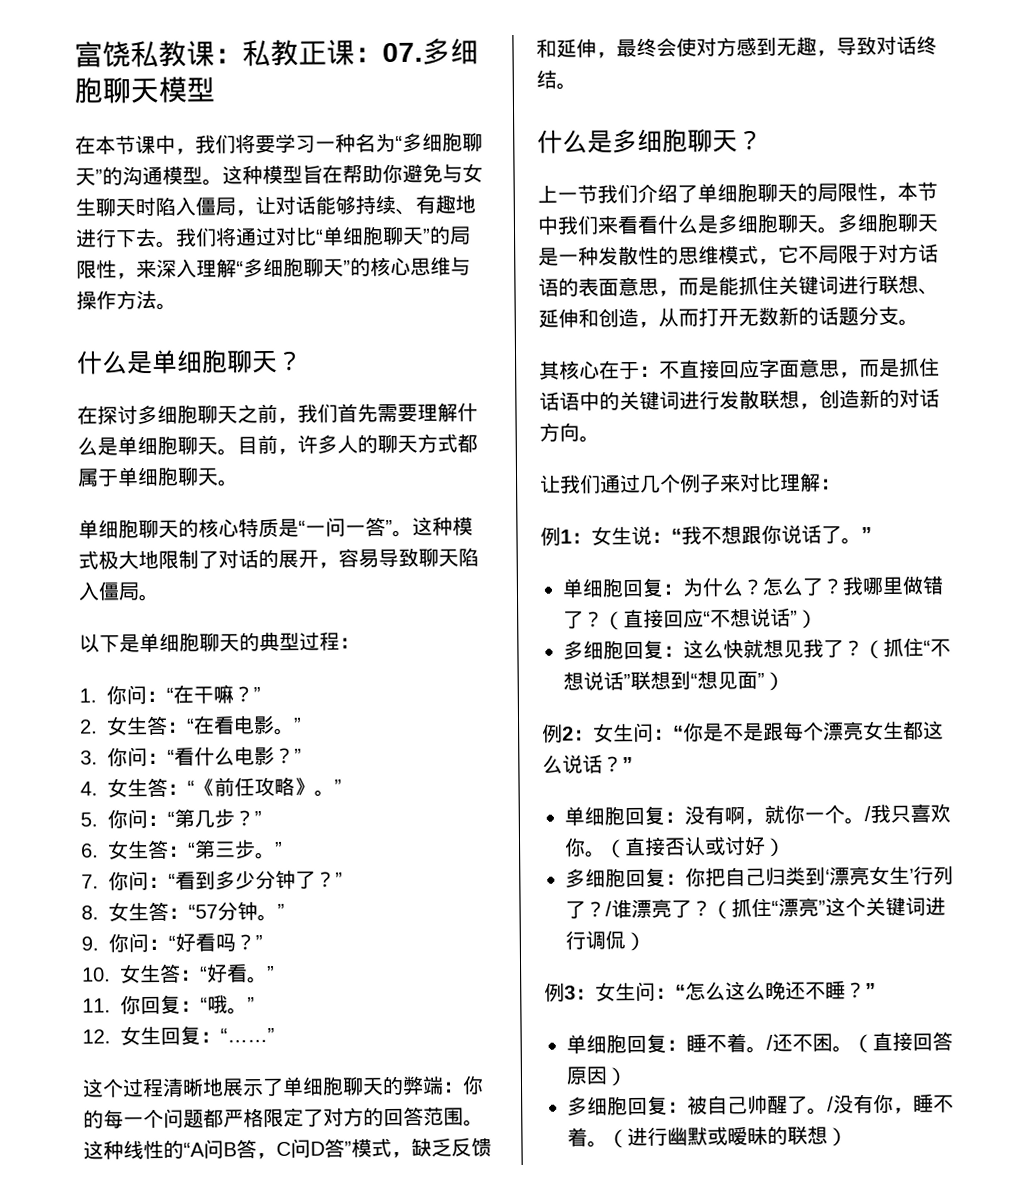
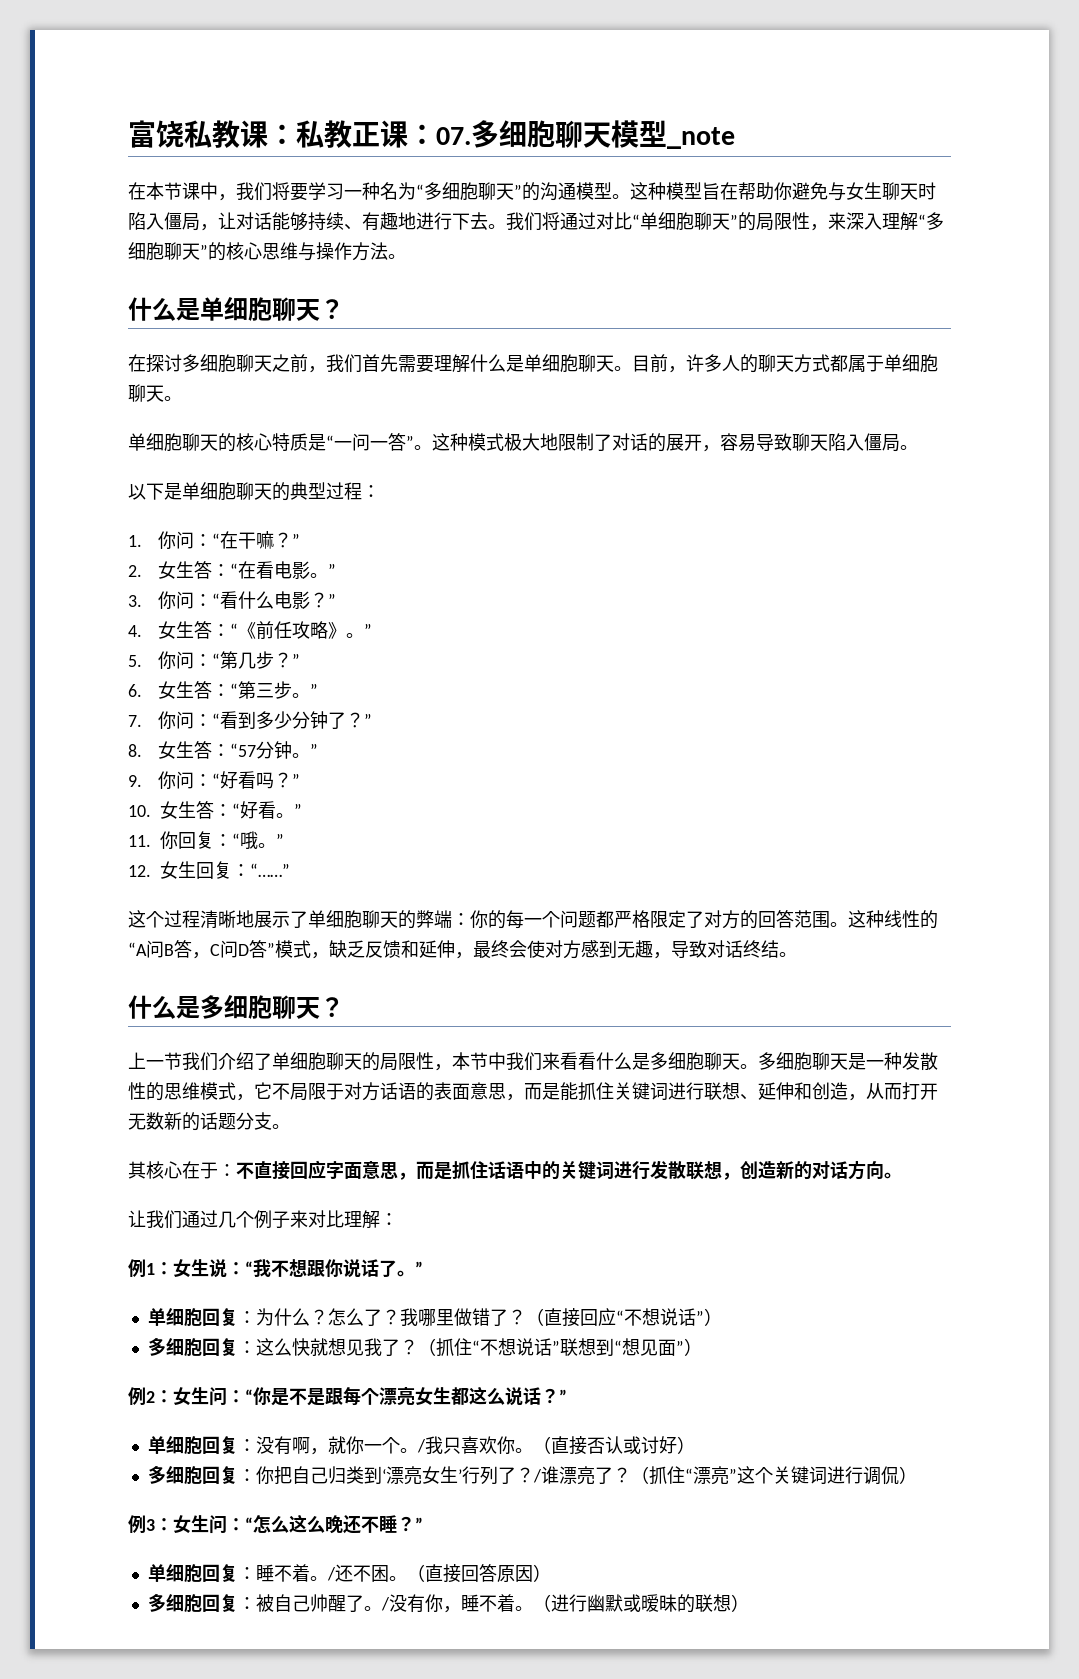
(215, 89) none -> [667,127,735,149] _note

